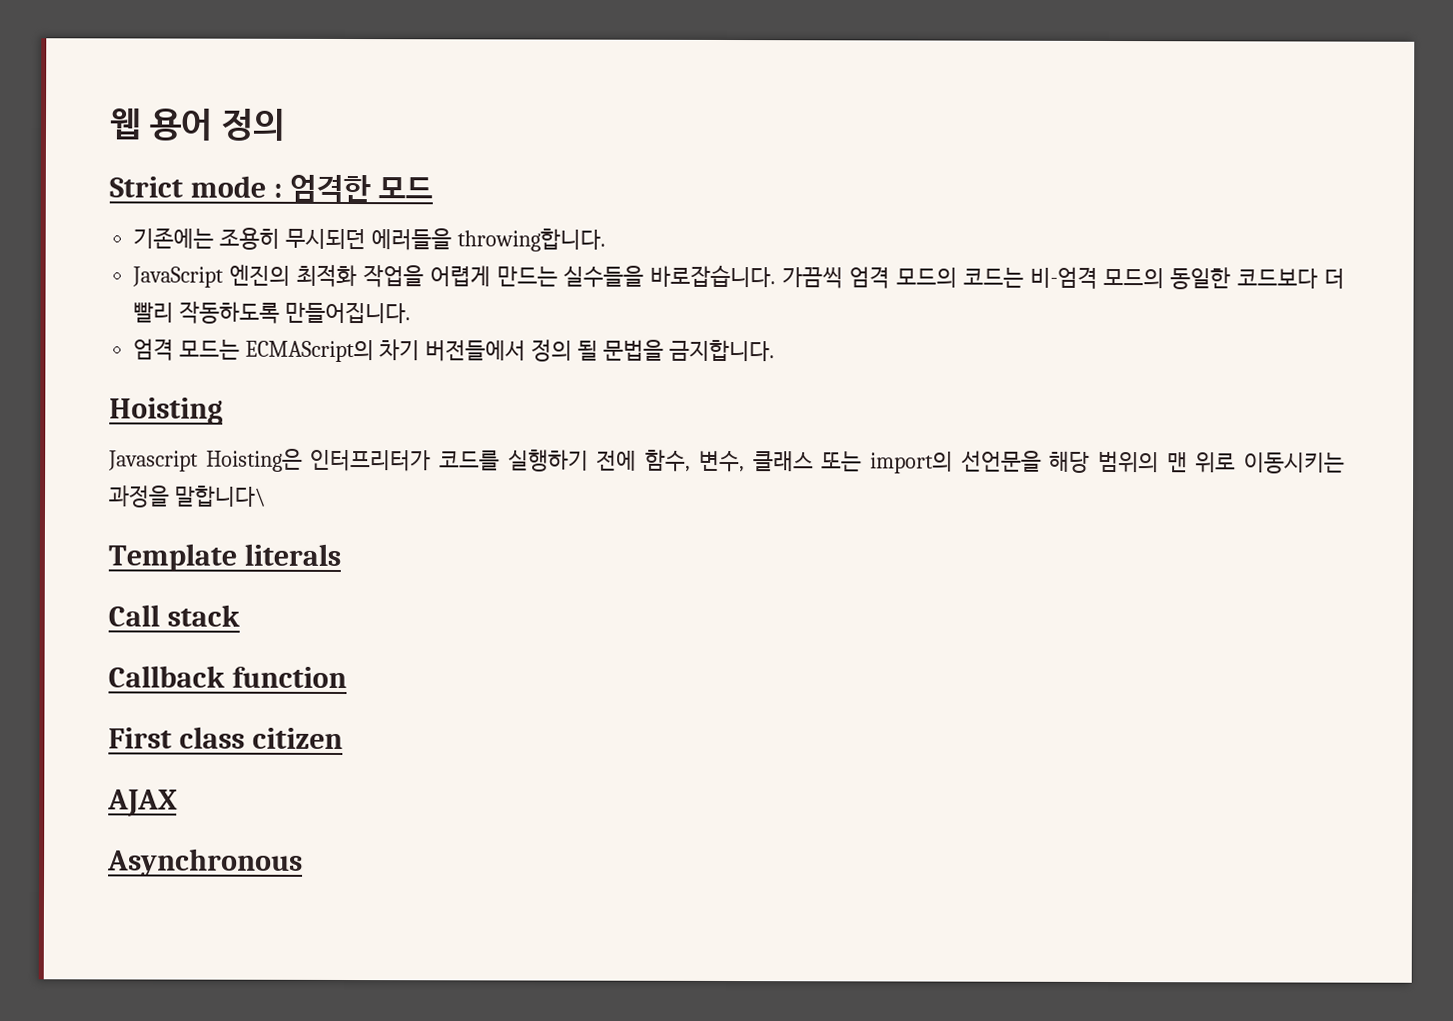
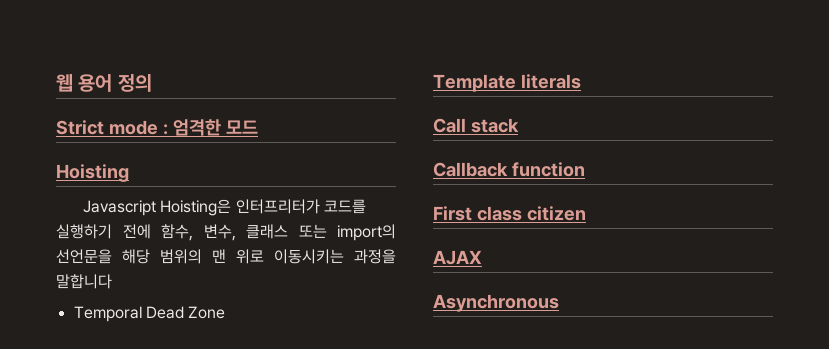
[133,227,606,252] [132,264,1345,290] [133,301,412,324] [133,338,775,363] // 기존에는 조용히 무시되던 에러들을 throwing합니다. // JavaScript 엔진의 최적화 작업을 어렵게 만드는 실수들을 바로잡습니다. 가끔씩 엄격 모드의 코드는 비-엄격 모드의 동일한 코드보다 더 빨리 작동하도록 만들어집니다. // 엄격 모드는 ECMAScript의 차기 버전들에서 정의 될 문법을 금지합니다. -> (258, 127) none
[174,485,267,507] 말합니다\ -> [56,274,112,289] [73,306,226,322] 말합니다 // Temporal Dead Zone

